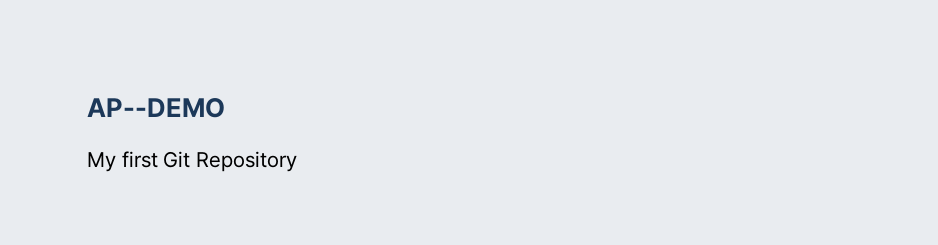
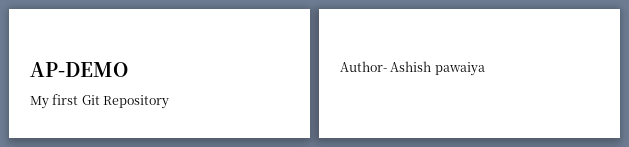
[87,98,225,118] AP--DEMO -> [30,62,128,77] AP-DEMO
(298, 161) none -> [340,61,485,76] // Author- Ashish pawaiya

